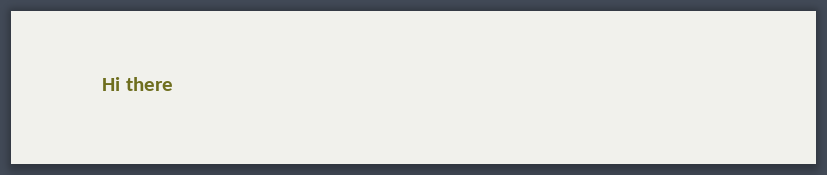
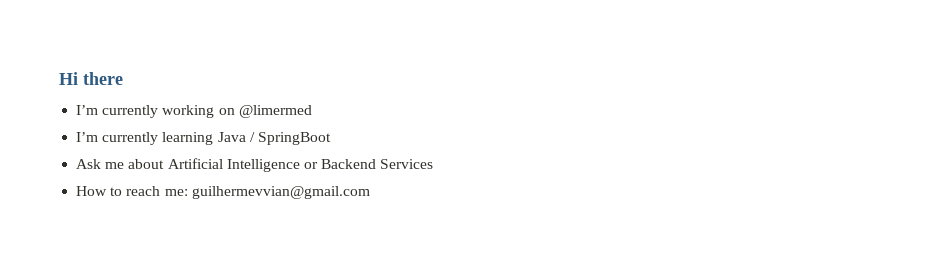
(173, 84) none -> [76,105,312,118] [76,132,331,145] [76,158,434,172] [76,186,370,199] // I’m currently working on @limermed // I’m currently learning Java / SpringBoot // Ask me about Artificial Intelligence or Backend Services // How to reach me: guilhermevvian@gmail.com

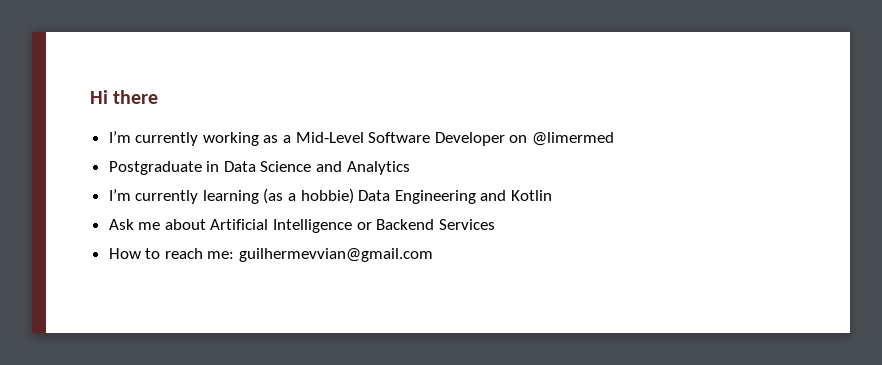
[218,105,312,118] [76,132,331,145] on @limermed // I’m currently learning Java / SpringBoot -> [263,132,615,146] [108,161,410,175] [108,188,553,204] as a Mid-Level Software Developer on @limermed // Postgraduate in Data Science and Analytics // I’m currently learning (as a hobbie) Data Engineering and Kotlin

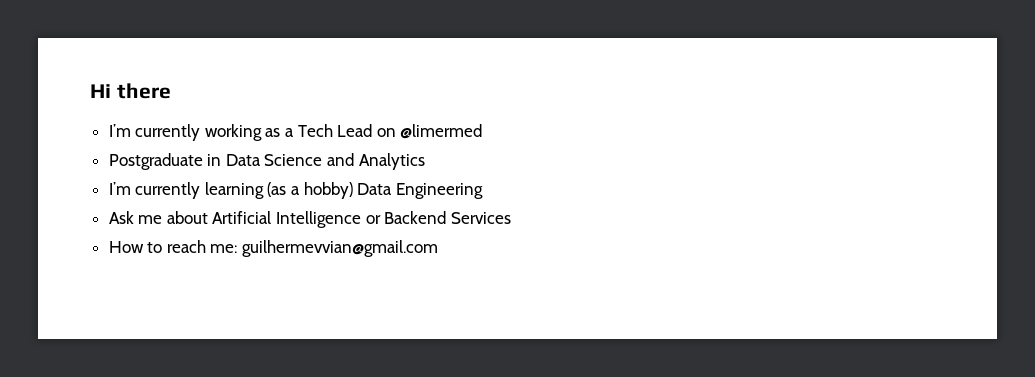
[295,132,505,146] Mid-Level Software Developer -> [297,124,373,137] Tech Lead
[300,188,354,204] hobbie) -> [303,182,353,199] hobby)
[480,190,553,201] and Kotlin -> (483, 191) none

